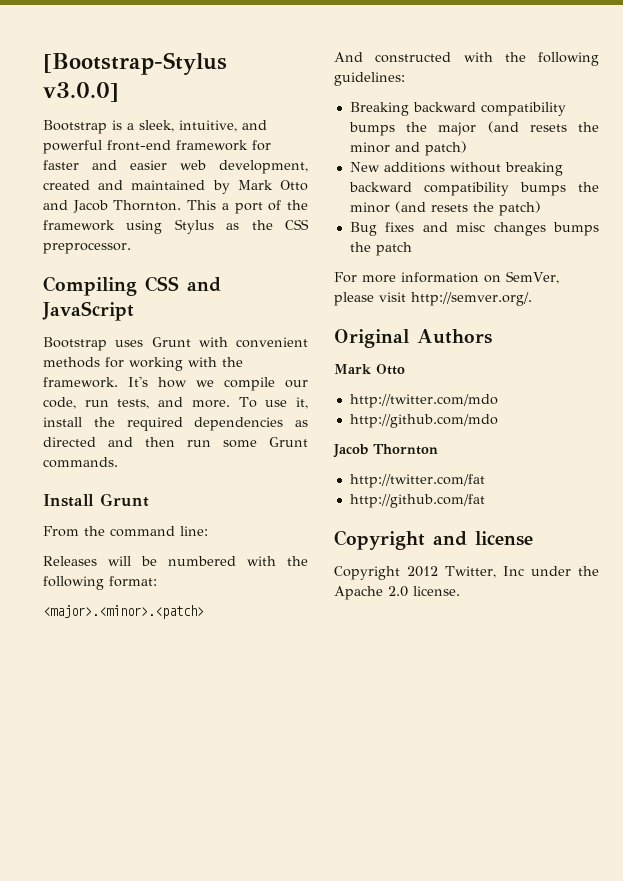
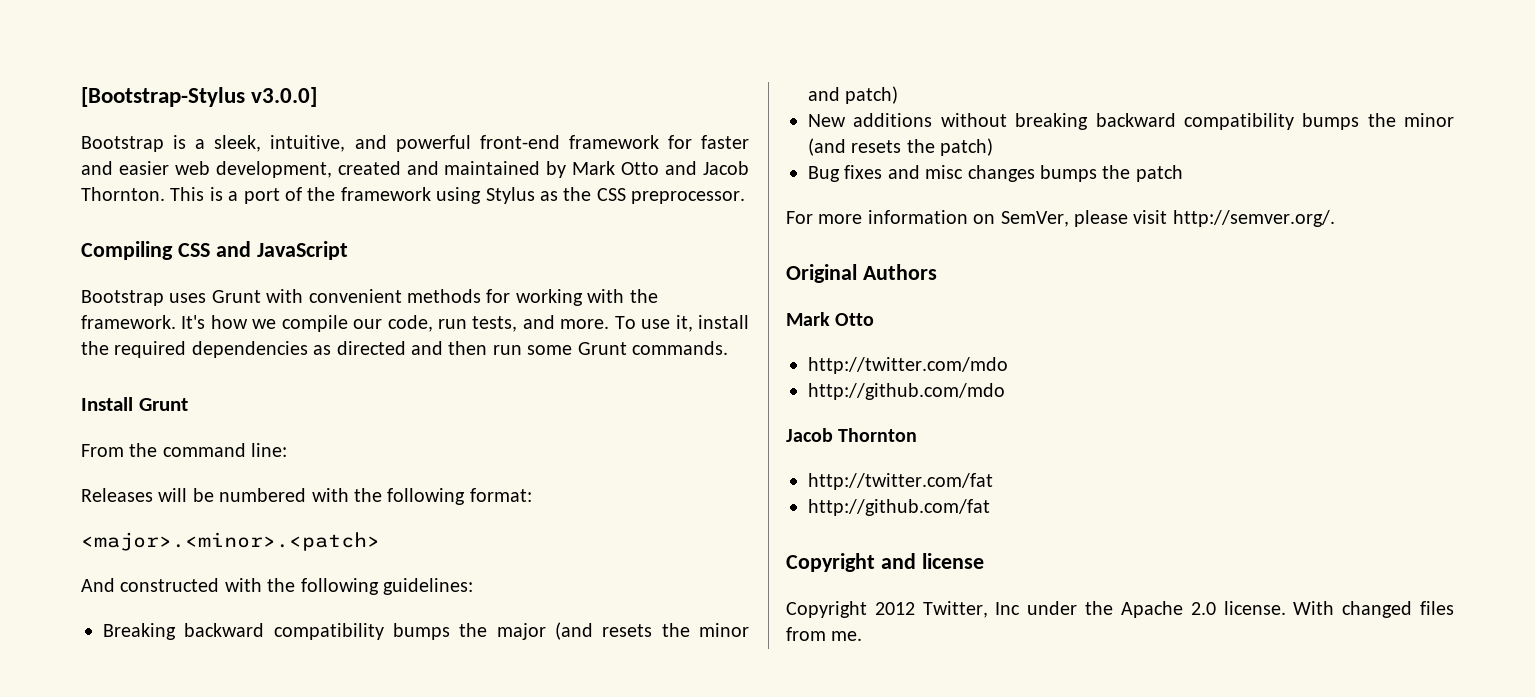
(217, 205) none -> [209,187,223,201] is
(460, 591) none -> [1293,601,1454,618] [786,627,863,641] With changed files from me.

